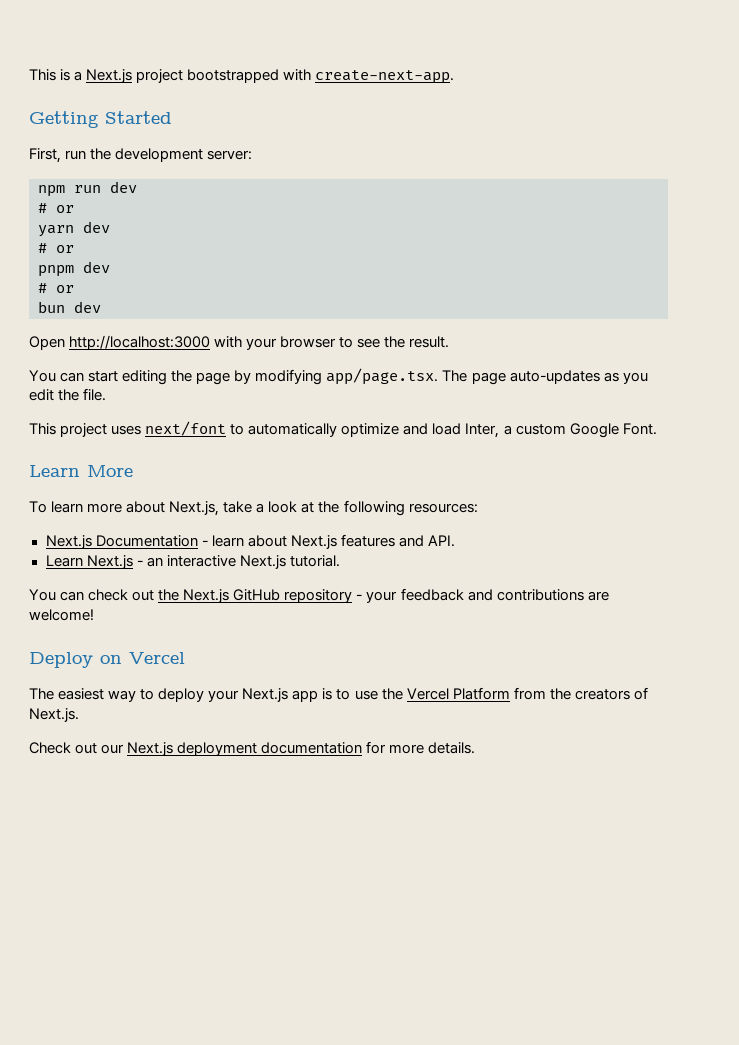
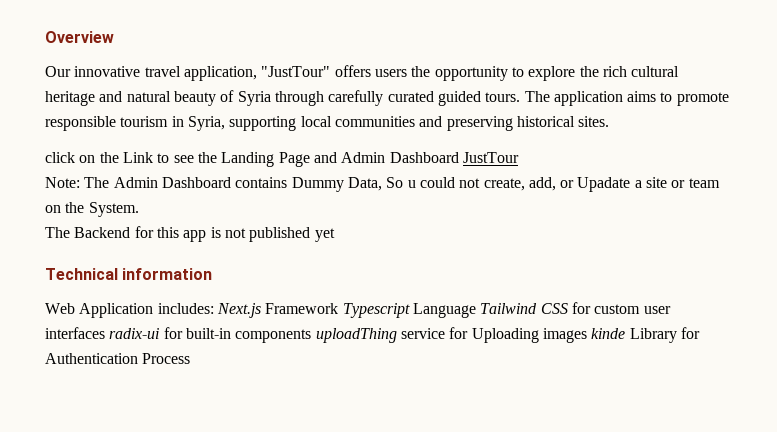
[29,69,455,84] [29,111,172,128] [29,148,253,163] [38,181,137,197] [38,203,74,213] [38,221,110,237] [38,243,74,253] [38,261,110,277] [38,283,74,293] [38,301,101,313] [29,335,450,350] [29,368,648,385] [29,388,107,401] [29,421,657,438] [29,465,133,477] [29,500,478,516] [45,534,455,549] [45,555,340,569] [29,588,609,603] [29,609,94,621] [29,652,185,668] [29,687,648,702] [29,708,79,722] [29,741,476,756] This is a Next.js project bootstrapped with create-next-app. // Getting Started // First, run the development server: // npm run dev // # or // yarn dev // # or // pnpm dev // # or // bun dev // Open http://localhost:3000 with your browser to see the result. // You can start editing the page by modifying app/page.tsx. The page auto-updates as you edit the file. // This project uses next/font to automatically optimize and load Inter, a custom Google Font. // Learn More // To learn more about Next.js, take a look at the following resources: // Next.js Documentation - learn about Next.js features and API. // Learn Next.js - an interactive Next.js tutorial. // You can check out the Next.js GitHub repository - your feedback and contributions are welcome! // Deploy on Vercel // The easiest way to deploy your Next.js app is to use the Vercel Platform from the creators of Next.js. // Check out our Next.js deployment documentation for more details. -> [45,31,114,43] [45,65,680,81] [45,90,729,106] [45,116,610,131] [45,152,519,167] [45,177,720,192] [45,202,139,217] [45,226,335,242] [45,268,213,280] [45,302,671,318] [45,327,700,343] [45,353,191,364] Overview // Our innovative travel application, "JustTour" offers users the opportunity to explore the rich cultural heritage and natural beauty of Syria through carefully curated guided tours. The application aims to promote responsible tourism in Syria, supporting local communities and preserving historical sites. // click on the Link to see the Landing Page and Admin Dashboard JustTour // Note: The Admin Dashboard contains Dummy Data, So u could not create, add, or Upadate a site or team on the System. // The Backend for this app is not published yet // Technical information // Web Application includes: Next.js Framework Typescript Language Tailwind CSS for custom user interfaces radix-ui for built-in components uploadThing service for Uploading images kinde Library for Authentication Process

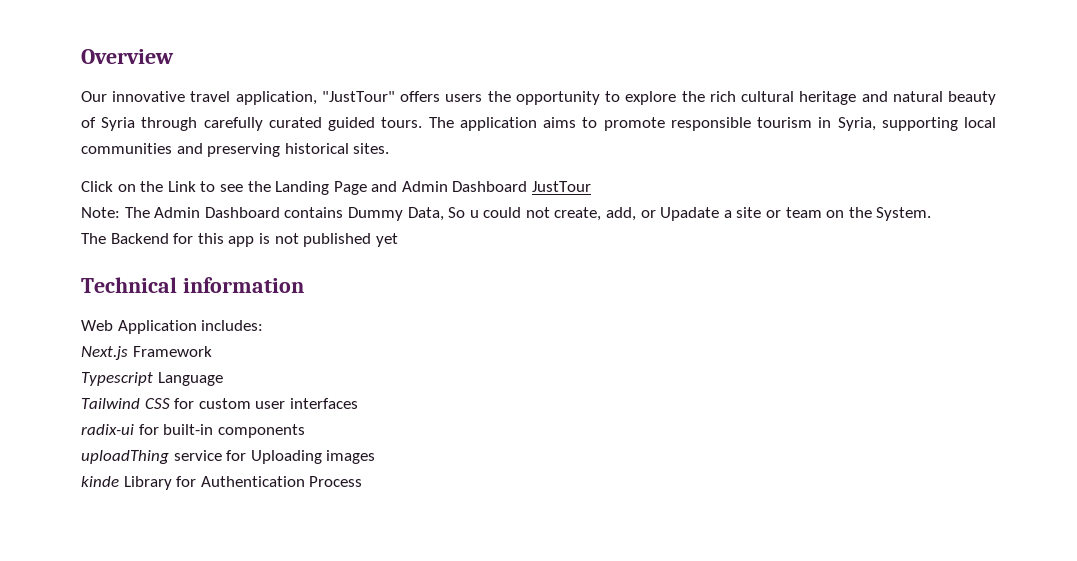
[45,152,75,163] click -> [81,181,113,192] Click
(214, 308) none -> (264, 325) //
(339, 308) none -> (212, 351) //
(476, 310) none -> (223, 379) //
(105, 333) none -> (358, 403) //
(312, 336) none -> (305, 431) //
(587, 335) none -> (376, 457) //

